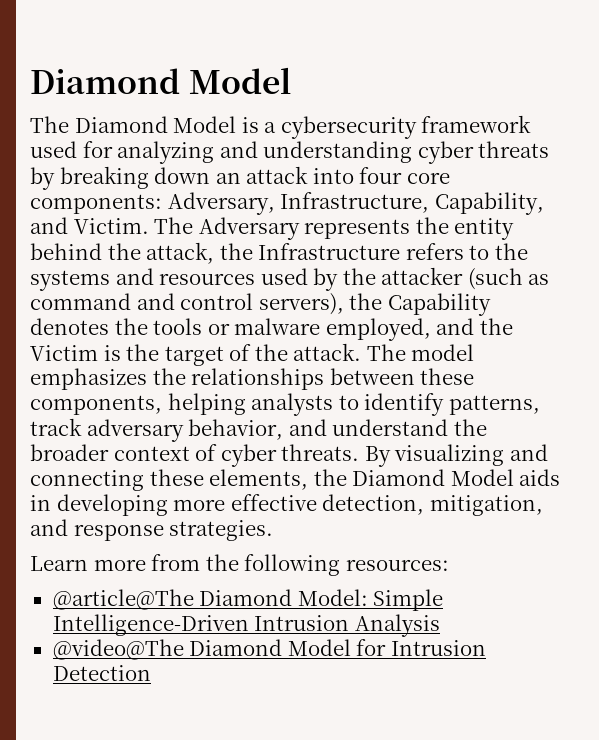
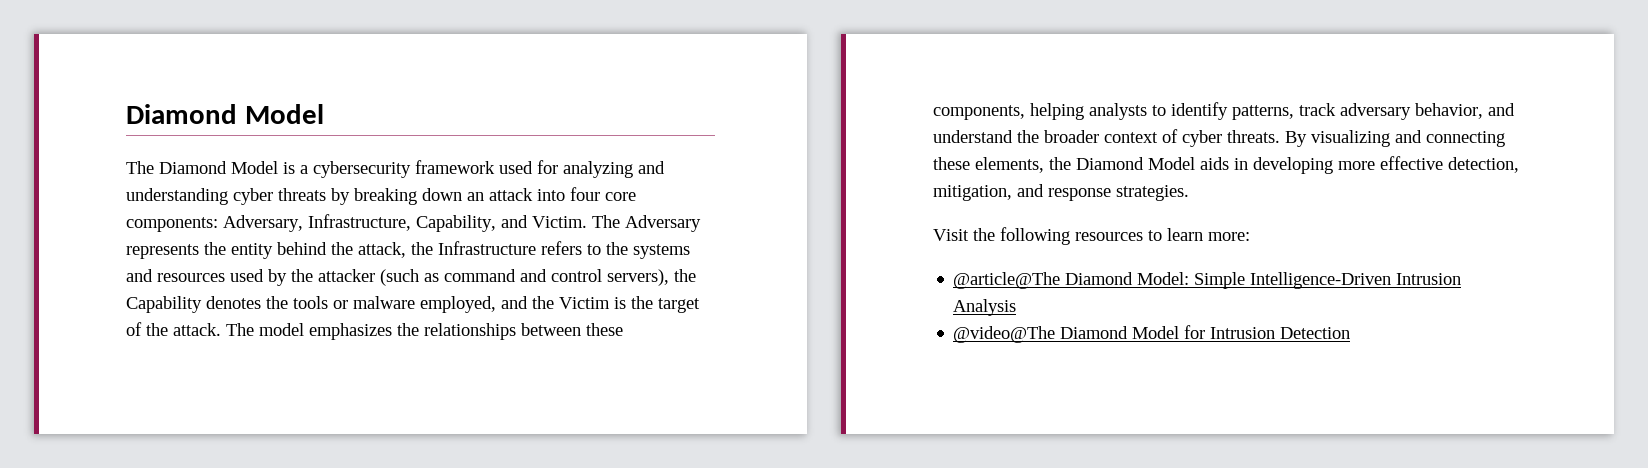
[30,554,449,576] Learn more from the following resources: -> [933,227,1250,245] Visit the following resources to learn more:

